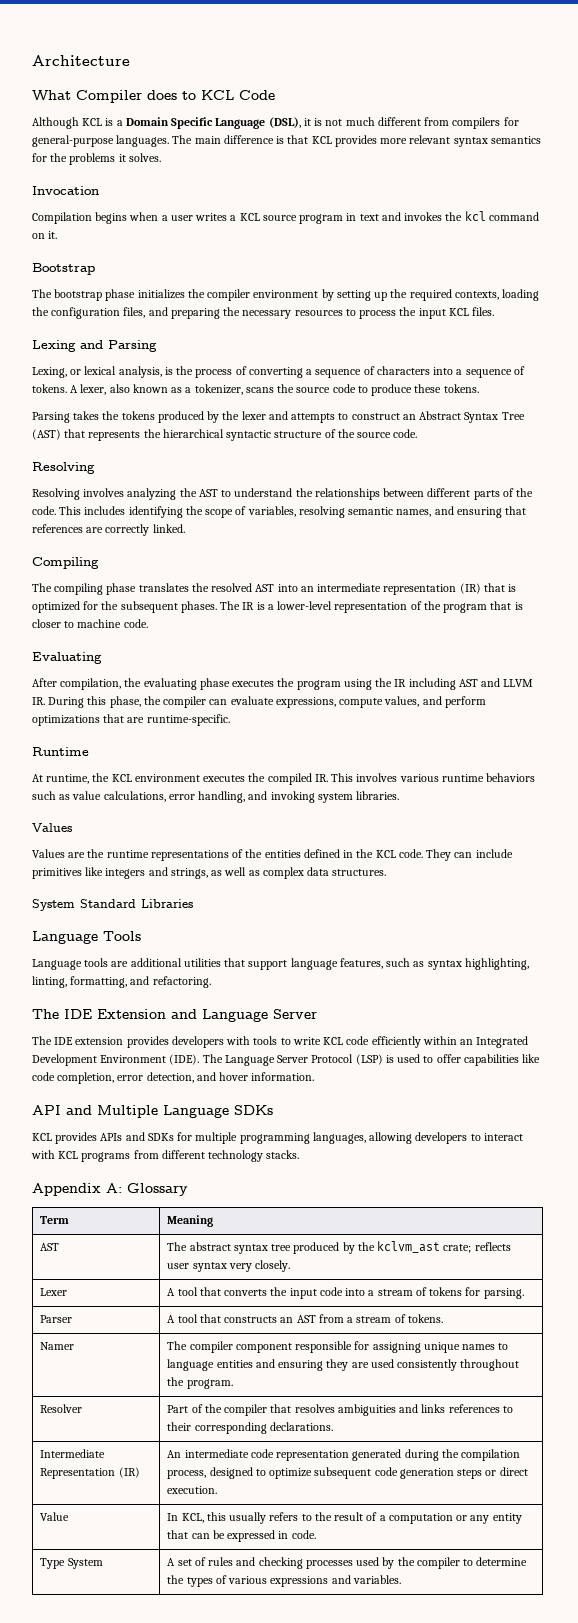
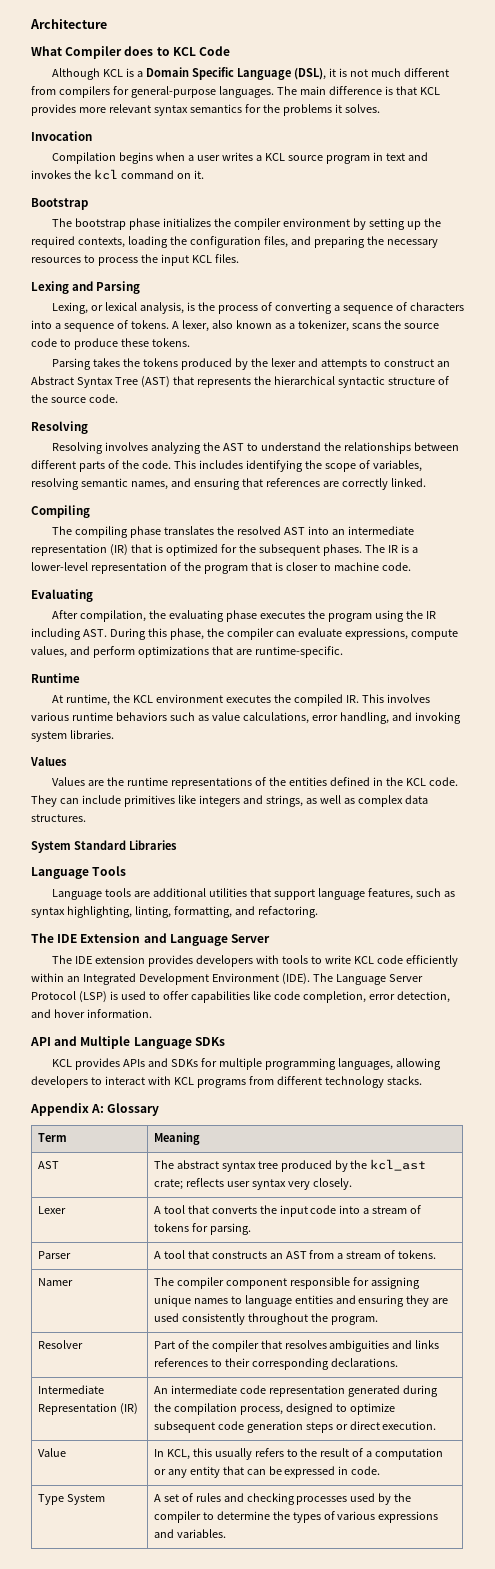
[458,678,534,687] [32,697,45,705] AST and LLVM IR. -> [82,629,107,637] AST.
[377,1241,441,1253] kclvm_ast -> [370,1159,427,1171] kcl_ast

